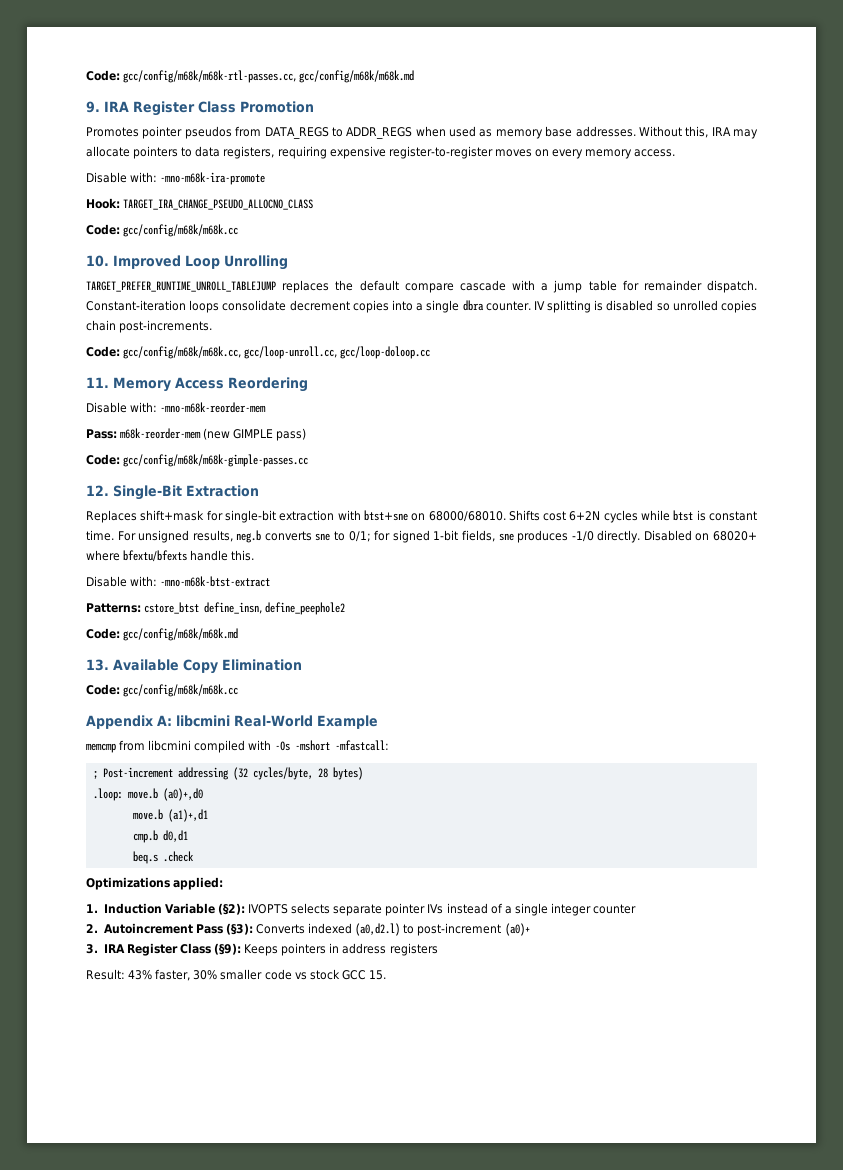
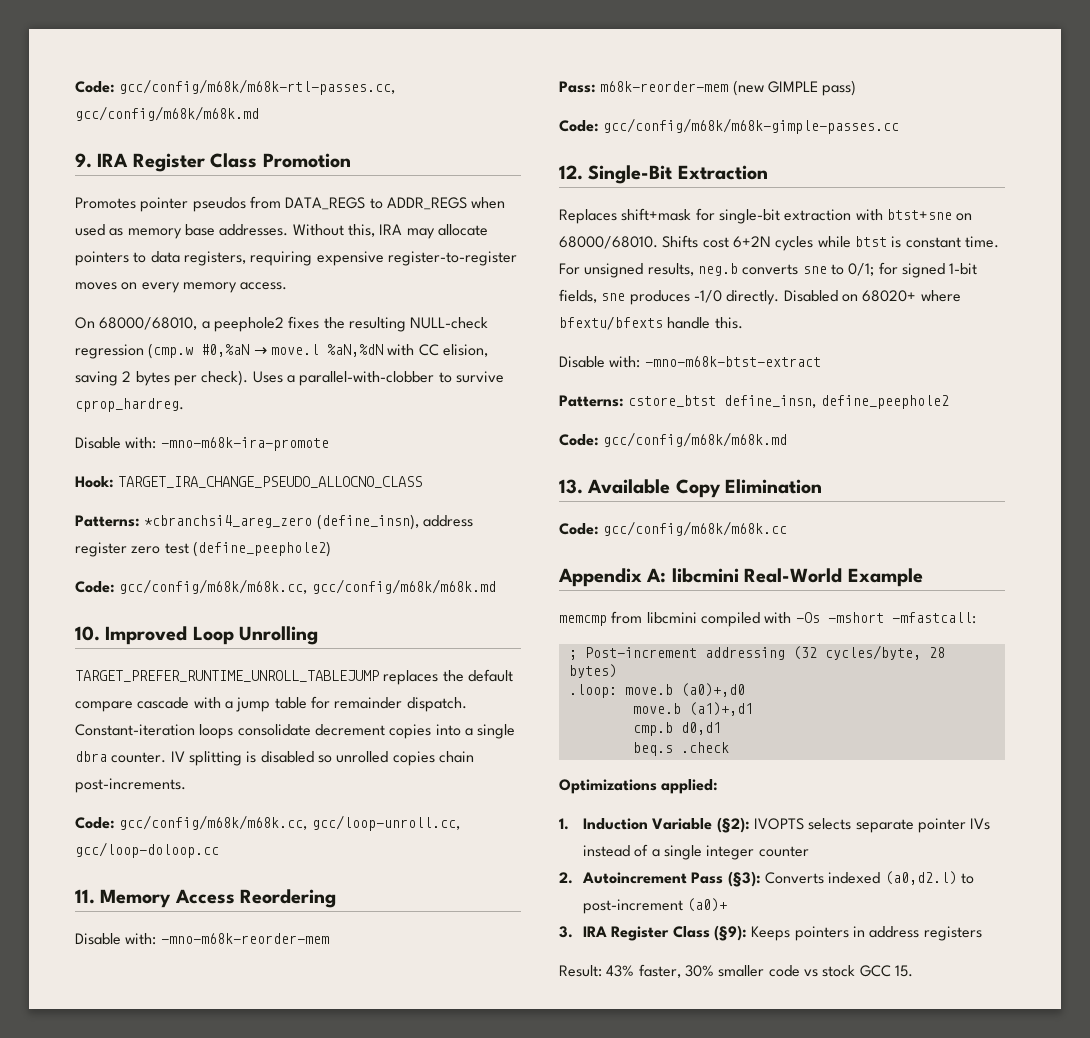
(676, 153) none -> [75,316,489,332] [75,343,488,359] [75,370,504,386] [75,398,184,412] // On 68000/68010, a peephole2 fixes the resulting NULL-check regression (cmp.w #0,%aN → move.l %aN,%dN with CC elision, saving 2 bytes per check). Uses a parallel-with-clobber to survive cprop_hardreg.
[86,224,239,237] // Code: gcc/config/m68k/m68k.cc -> [75,514,473,530] [75,541,331,557] [75,579,496,594] // Patterns: *cbranchsi4_areg_zero (define_insn), address register zero test (define_peephole2) // Code: gcc/config/m68k/m68k.cc, gcc/config/m68k/m68k.md

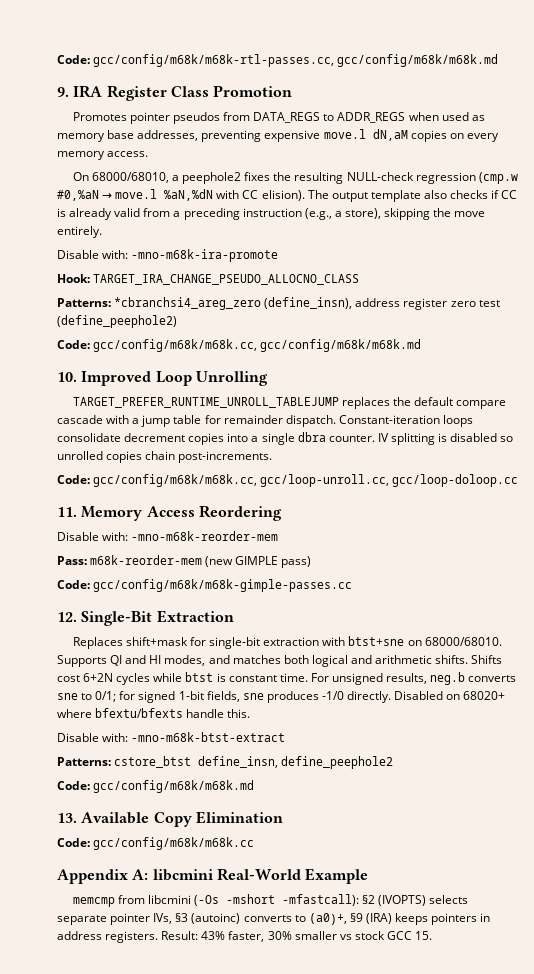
[219,224,488,239] [75,251,517,266] [75,282,117,290] addresses. Without this, IRA may allocate pointers to data registers, requiring expensive register-to-register moves -> [137,129,447,142] addresses, preventing expensive move.l dN,aM copies
[442,344,488,357] [75,370,504,386] [75,398,184,412] elision, saving 2 bytes per check). Uses a parallel-with-clobber to survive cprop_hardreg. -> [261,190,518,202] [57,208,486,220] [57,226,102,238] elision). The output template also checks if CC is already valid from a preceding instruction (e.g., a store), skipping the move entirely.
(658, 242) none -> [57,655,469,667] Supports QI and HI modes, and matches both logical and arithmetic shifts.
[700,612,976,627] [568,645,945,660] [568,664,617,678] [568,683,745,698] [632,702,753,716] [632,722,721,736] [632,742,729,756] [559,779,719,794] [559,817,991,833] [583,844,809,860] [559,871,975,887] [583,898,728,914] [559,925,791,941] compiled with -Os -mshort -mfastcall: // ; Post-increment addressing (32 cycles/byte, 28 bytes) // .loop: move.b (a0)+,d0 // move.b (a1)+,d1 // cmp.b d0,d1 // beq.s .check // Optimizations applied: // 1. Induction Variable (§2): IVOPTS selects separate pointer IVs instead of a single integer counter // 2. Autoincrement Pass (§3): Converts indexed (a0,d2.l) to post-increment (a0)+ // 3. IRA Register Class (§9): Keeps -> [194,894,469,906] [57,913,429,925] (-Os -mshort -mfastcall): §2 (IVOPTS) selects separate pointer IVs, §3 (autoinc) converts to (a0)+, §9 (IRA) keeps
[923,926,982,941] registers // -> [105,931,159,943] registers.
[768,965,800,977] code -> (337, 935) none

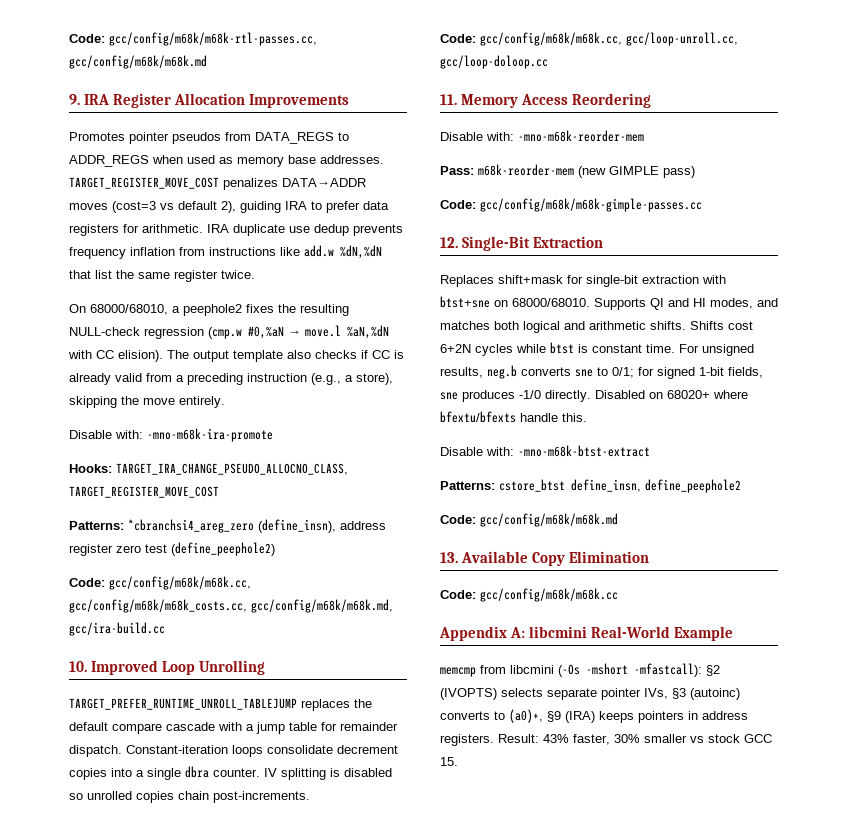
[170,85,293,97] Class Promotion -> [173,93,349,108] Allocation Improvements
[137,129,499,142] [57,151,149,160] addresses, preventing expensive move.l dN,aM copies on every memory access. -> [320,155,384,164] [69,177,366,190] [69,201,389,213] [69,224,403,236] [69,245,382,259] [69,270,255,282] addresses. TARGET_REGISTER_MOVE_COST penalizes DATA→ADDR moves (cost=3 vs default 2), guiding IRA to prefer data registers for arithmetic. IRA duplicate use dedup prevents frequency inflation from instructions like add.w %dN,%dN that list the same register twice.
[57,274,360,285] Hook: TARGET_IRA_CHANGE_PSEUDO_ALLOCNO_CLASS -> [69,463,348,475] [69,486,219,498] Hooks: TARGET_IRA_CHANGE_PSEUDO_ALLOCNO_CLASS, TARGET_REGISTER_MOVE_COST
[260,339,422,352] gcc/config/m68k/m68k.md -> [69,599,393,613] [69,622,165,636] gcc/config/m68k/m68k_costs.cc, gcc/config/m68k/m68k.md, gcc/ira-build.cc

